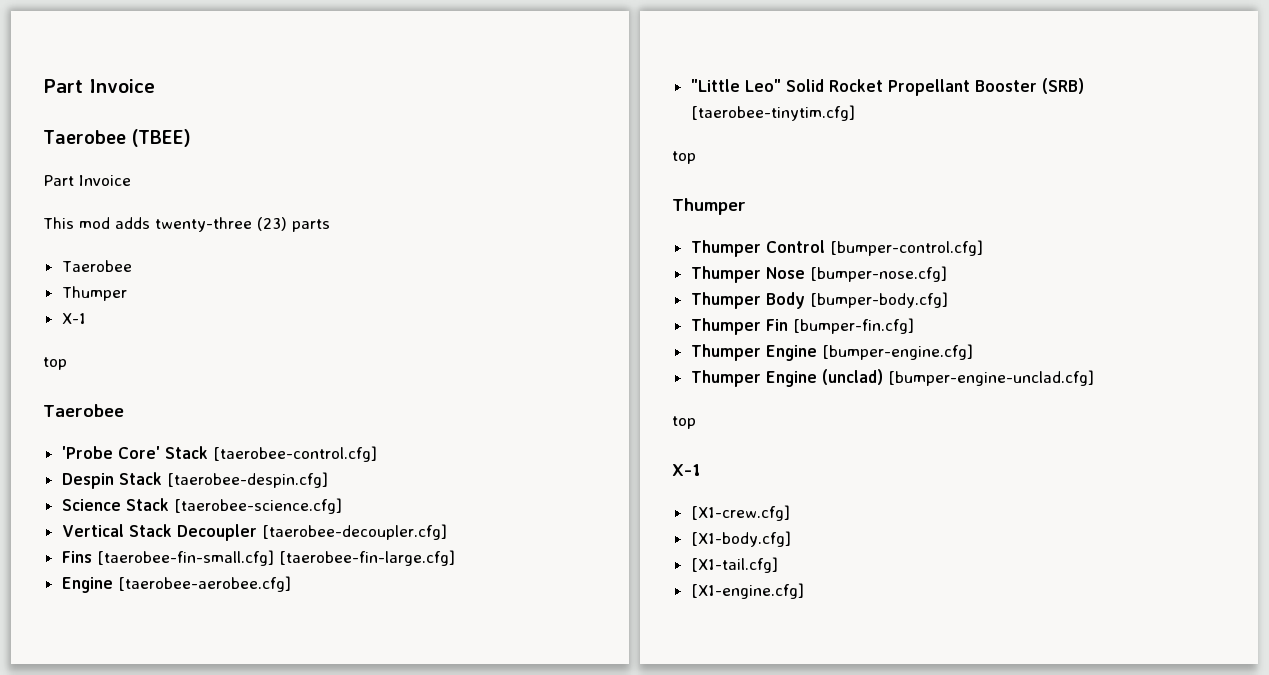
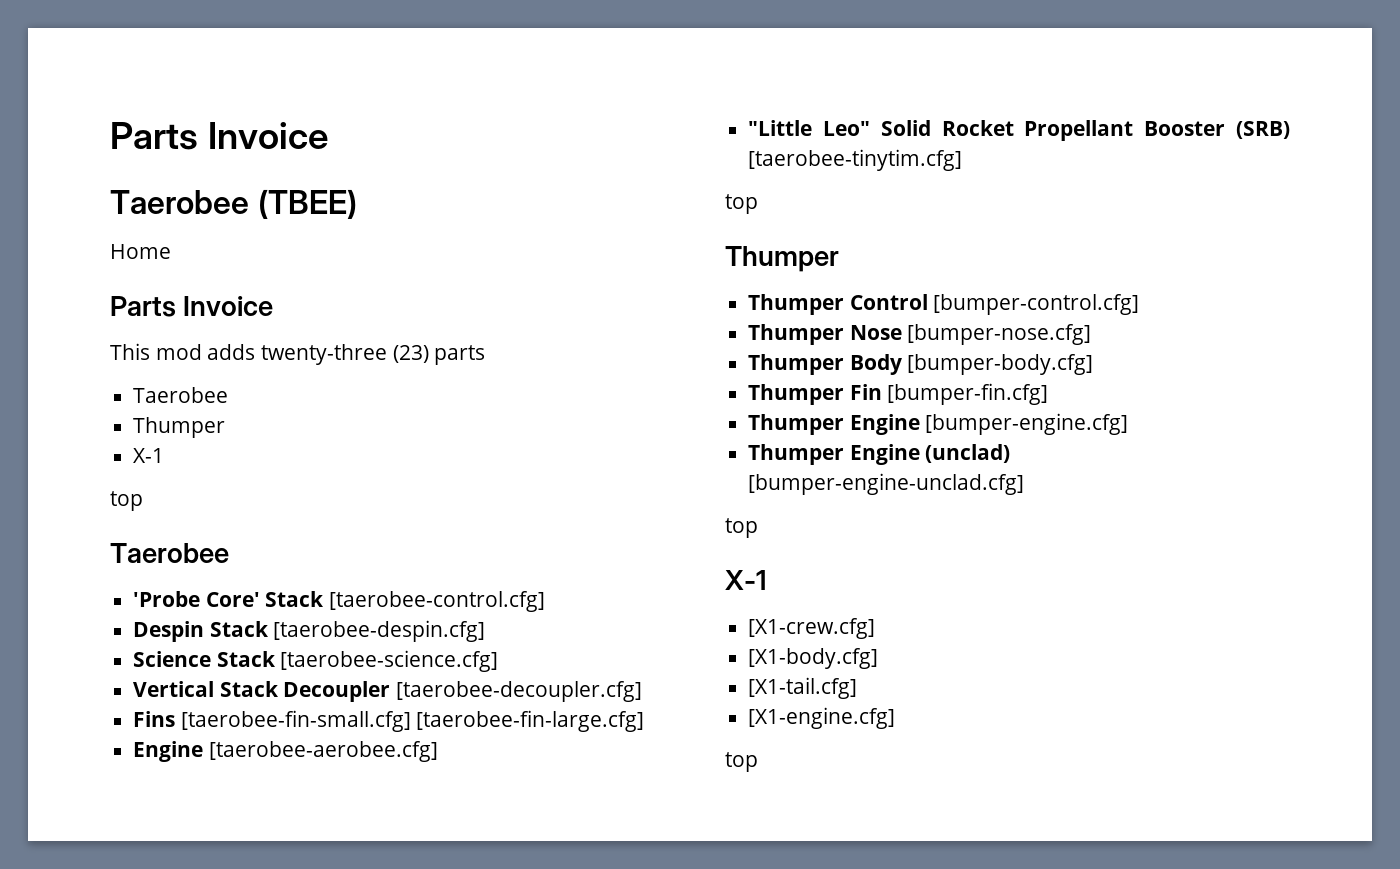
[43,79,83,93] Part -> [110,122,198,150] Parts
[43,175,74,186] Part -> [110,244,171,259] [110,296,176,317] Home // Parts
(804, 591) none -> [725,752,758,772] // top

